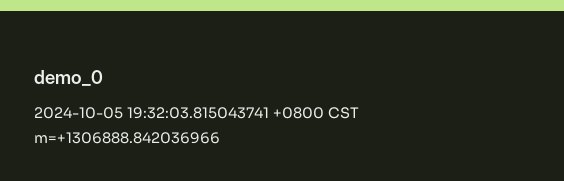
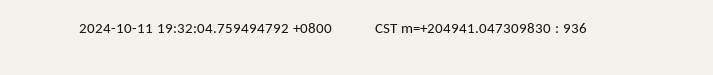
[34,70,103,86] [34,107,359,119] [34,132,220,144] demo_0 // 2024-10-05 19:32:03.815043741 +0800 CST m=+1306888.842036966 -> [79,23,587,33] 2024-10-11 19:32:04.759494792 +0800 CST m=+204941.047309830 : 936

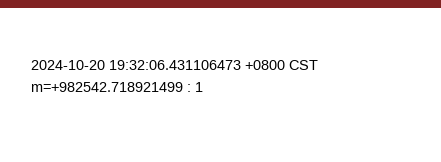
[79,23,587,33] 2024-10-11 19:32:04.759494792 +0800 CST m=+204941.047309830 : 936 -> [31,60,318,70] [31,82,203,92] 2024-10-20 19:32:06.431106473 +0800 CST m=+982542.718921499 : 1

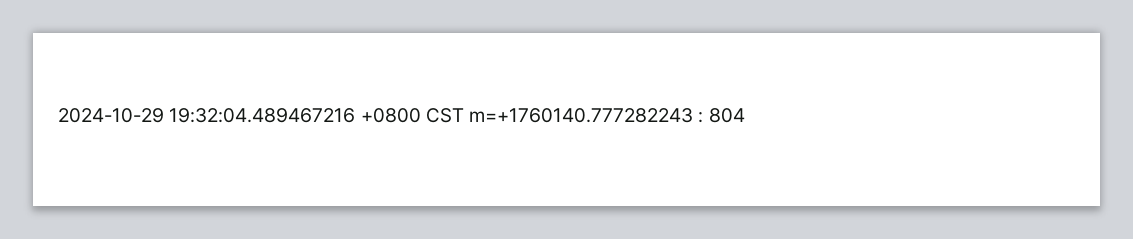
[31,60,318,70] [31,82,203,92] 2024-10-20 19:32:06.431106473 +0800 CST m=+982542.718921499 : 1 -> [58,108,745,123] 2024-10-29 19:32:04.489467216 +0800 CST m=+1760140.777282243 : 804

